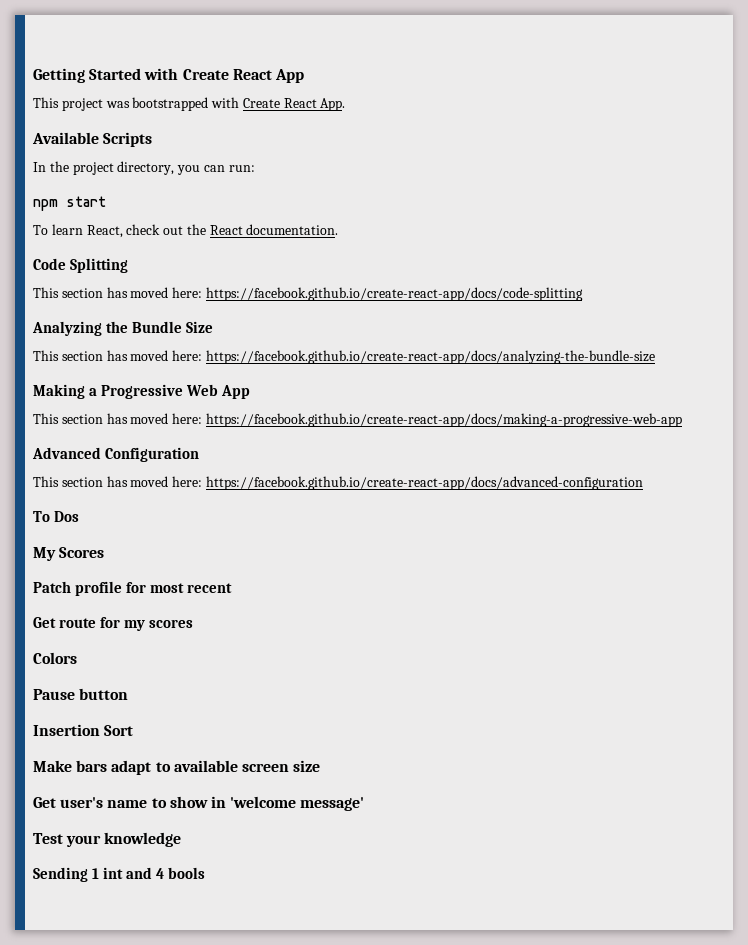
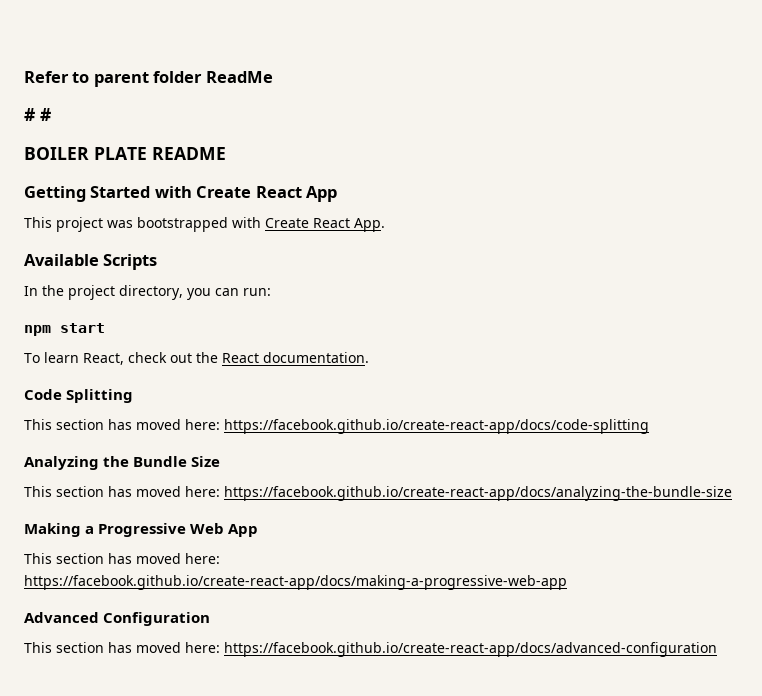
(33, 75) none -> [24,71,273,87] [24,108,51,121] [24,147,226,160] Refer to parent folder ReadMe // # # // BOILER PLATE README //
[33,511,79,522] [33,547,105,561] [33,581,232,596] [33,617,193,631] [33,652,77,664] [33,688,129,700] [33,724,134,736] [33,760,321,775] [33,796,365,811] [33,832,182,847] [33,867,205,882] // To Dos // My Scores // Patch profile for most recent // Get route for my scores // Colors // Pause button // Insertion Sort // Make bars adapt to available screen size // Get user's name to show in 'welcome message' // Test your knowledge // Sending 1 int and 4 bools -> (717, 649) none

